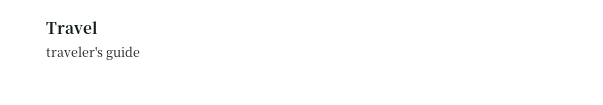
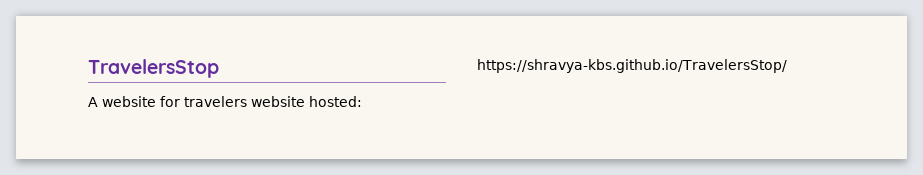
[46,21,98,34] [46,46,141,60] Travel // traveler's guide -> [88,59,219,78] [88,96,362,107] [477,59,787,73] TravelersStop // A website for travelers website hosted: https://shravya-kbs.github.io/TravelersStop/

